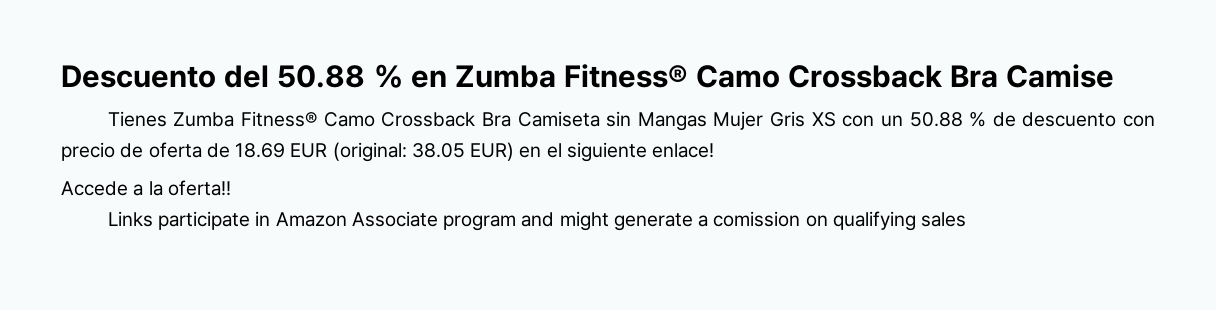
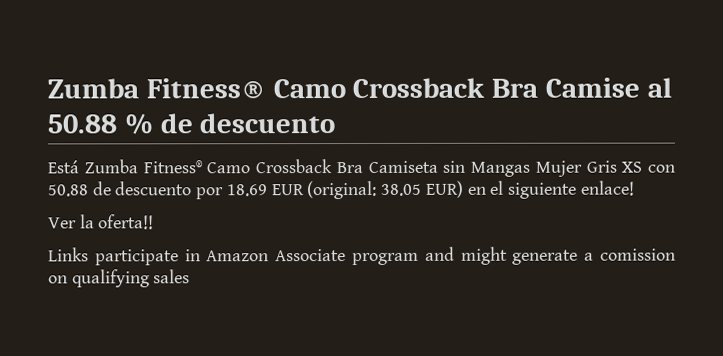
[61,64,447,88] Descuento del 50.88 % en -> (47, 88) none
[107,111,167,127] // Tienes -> [646,77,672,98] [47,113,336,135] [47,160,79,174] al 50.88 % de descuento // Está
[880,112,1155,127] [61,142,230,161] un 50.88 % de descuento con precio de oferta de -> [48,181,225,200] 50.88 de descuento por
[61,181,144,196] Accede a -> [48,217,77,229] Ver

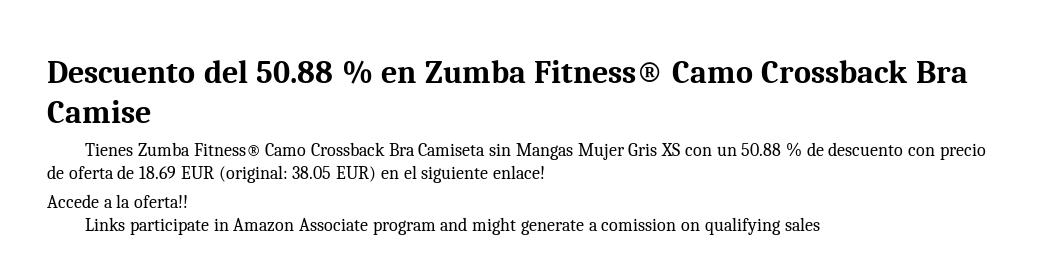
(47, 88) none -> [47,60,417,84] Descuento del 50.88 % en
[646,77,672,98] [47,113,336,135] [47,160,79,174] al 50.88 % de descuento // Está -> [85,143,134,156] // Tienes
[48,181,225,200] 50.88 de descuento por -> [716,142,986,160] [47,165,135,179] un 50.88 % de descuento con precio de oferta de
[48,217,77,229] Ver -> [47,194,113,208] Accede a

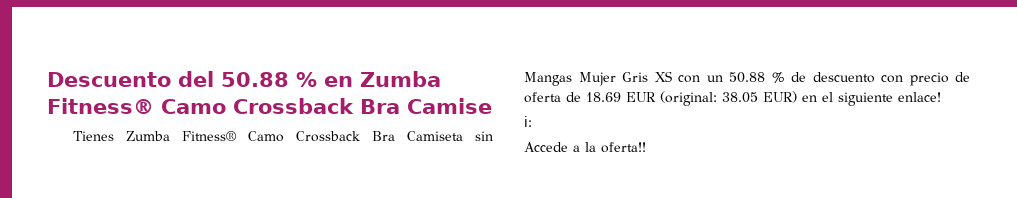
(545, 172) none -> [524,116,532,127] // ℹ:
[85,217,820,235] // Links participate in Amazon Associate program and might generate a comission on qualifying sales -> (646, 147) none

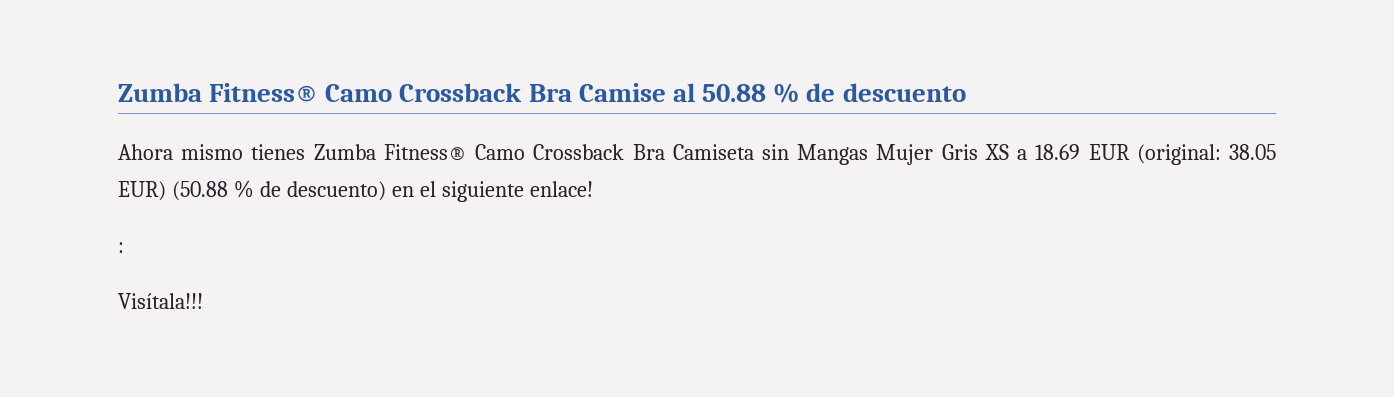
[47,71,353,87] Descuento del 50.88 % en -> (118, 92) none
[72,131,114,141] // Tienes -> [672,83,966,103] [118,144,306,160] al 50.88 % de descuento // Ahora mismo tienes
[678,72,970,86] [524,92,581,103] con un 50.88 % de descuento con precio de oferta de -> [1017,149,1028,160] a
(797, 97) none -> [171,180,386,201] (50.88 % de descuento)
[524,116,532,127] [524,142,646,153] ℹ: // Accede a la oferta!! -> [118,242,124,253] [118,293,203,309] : // Visítala!!!

